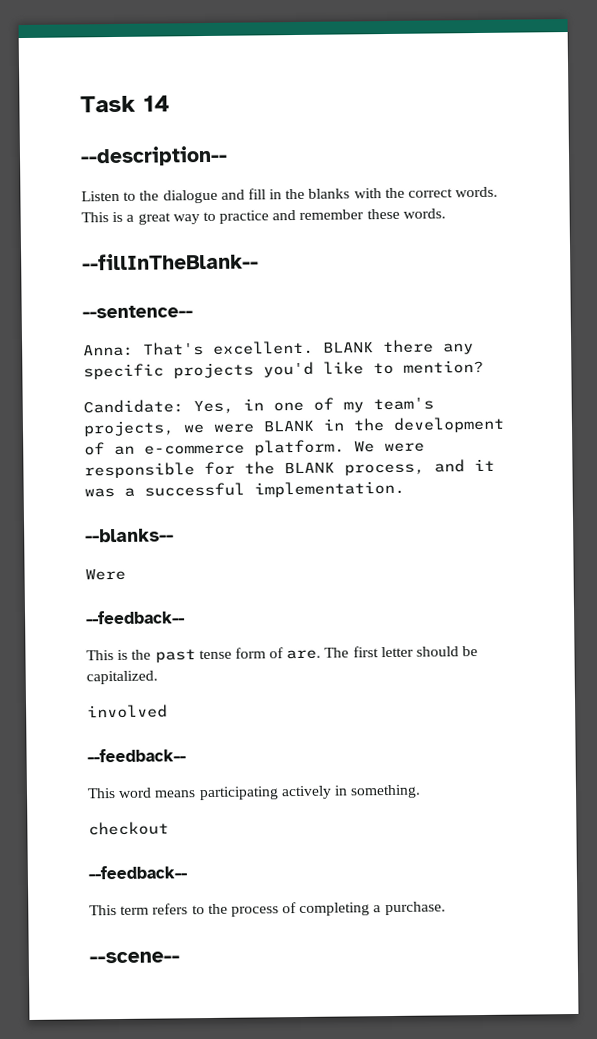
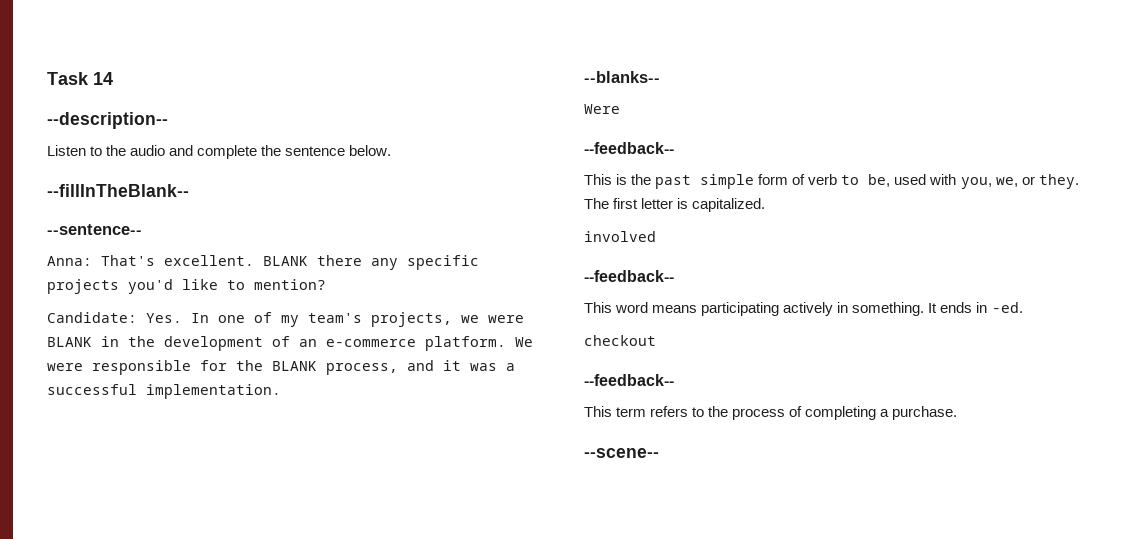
[162,186,499,204] [81,208,446,225] dialogue and fill in the blanks with the correct words. This is a great way to practice and remember these words. -> [130,145,392,159] audio and complete the sentence below.
[193,398,264,415] Yes, in -> [146,313,209,323] Yes. In
[198,649,232,660] tense -> [700,174,755,189] simple
[286,649,322,660] are. -> [808,174,1079,189] verb to be, used with you, we, or they.
[416,646,479,657] should be -> [677,198,689,209] is
(422, 791) none -> [928,302,1023,313] It ends in -ed.

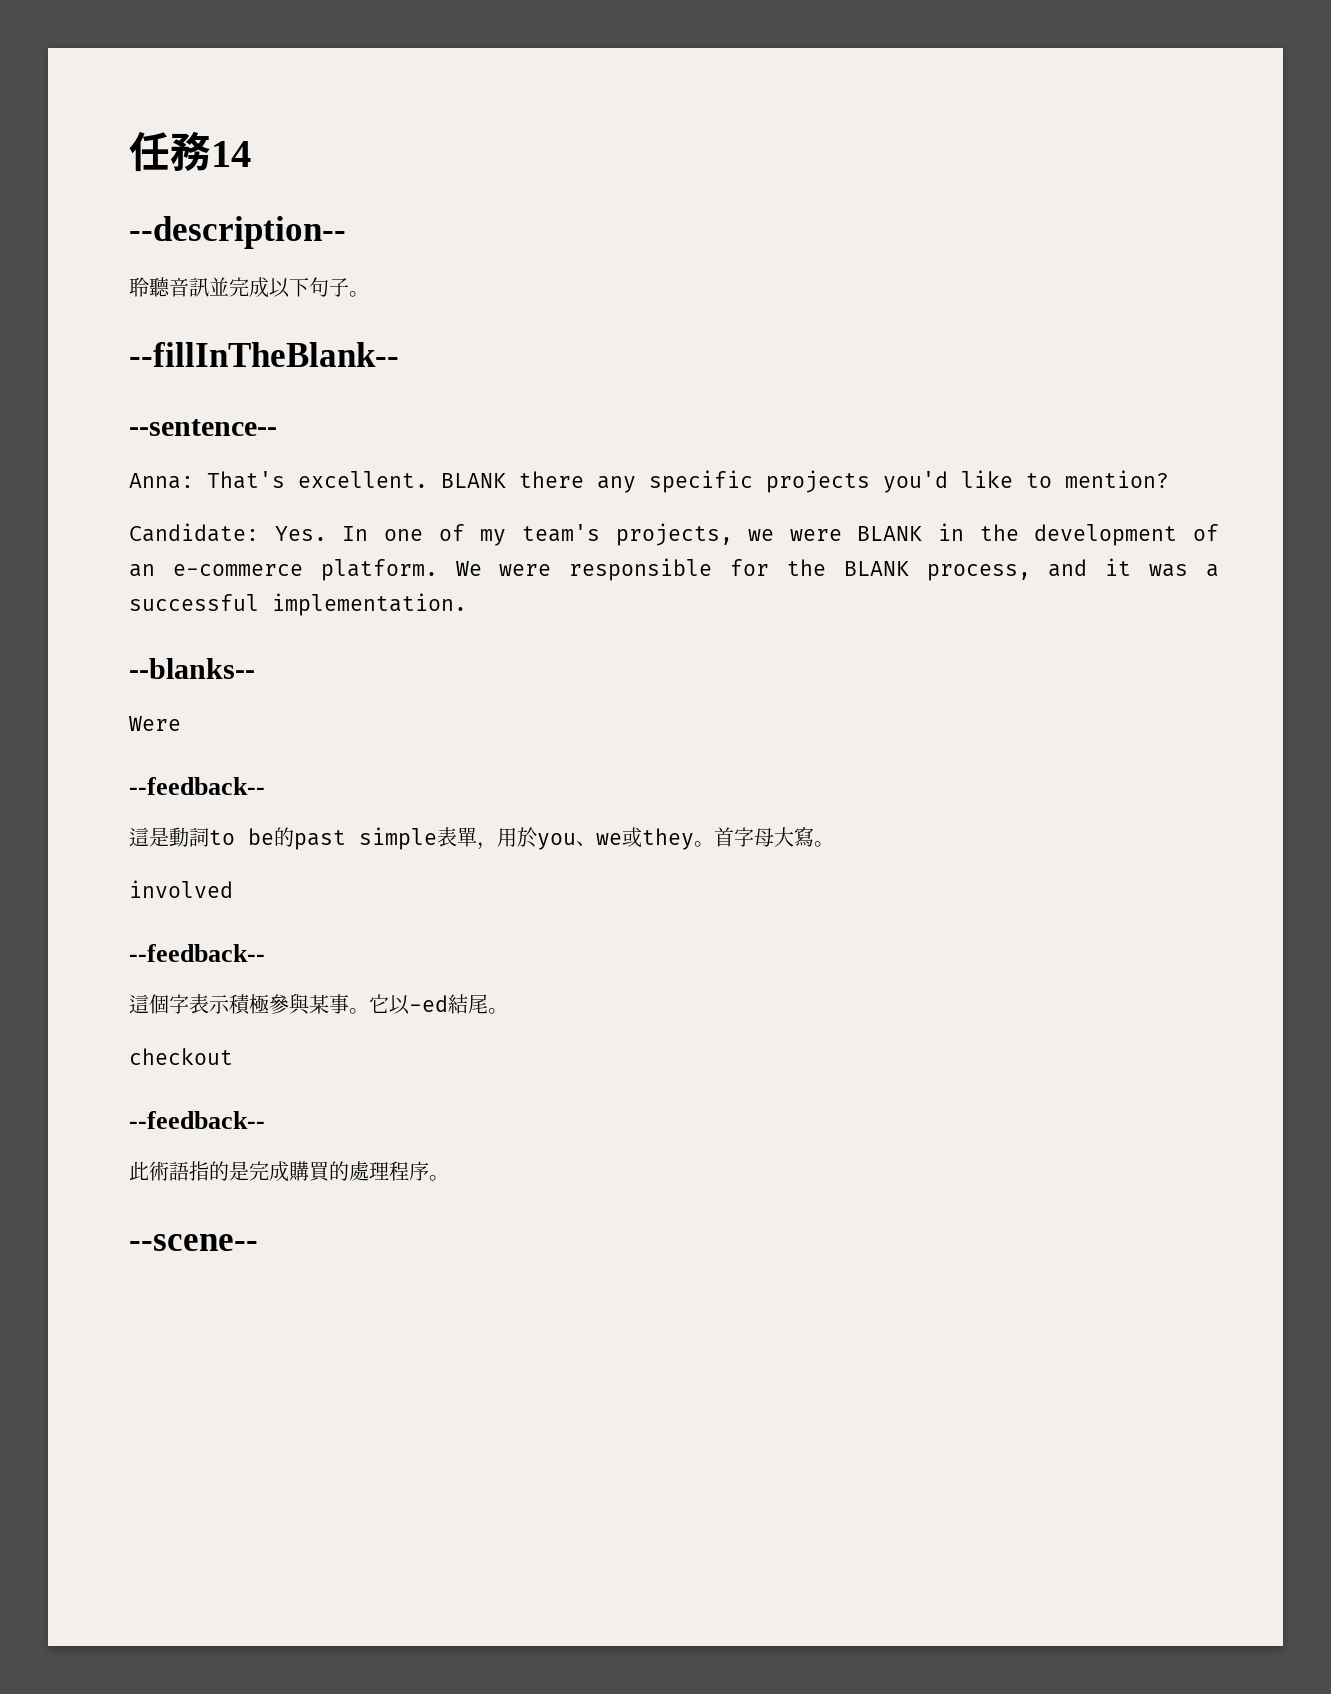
[47,72,89,85] Task -> [129,131,211,172] 任務
[47,145,392,159] Listen to the audio and complete the sentence below. -> [129,277,369,298] 聆聽音訊並完成以下句子。
[584,174,1079,189] [584,198,766,212] [584,231,656,242] [584,270,674,282] [584,302,1023,316] [584,335,656,346] [584,374,674,386] [584,406,958,420] This is the past simple form of verb to be, used with you, we, or they. The first letter is capitalized. // involved // --feedback-- // This word means participating actively in something. It ends in -ed. // checkout // --feedback-- // This term refers to the process of completing a purchase. -> [129,827,834,850] [129,880,233,898] [129,944,265,962] [129,993,508,1015] [129,1048,233,1065] [129,1111,265,1129] [129,1161,449,1182] 這是動詞to be的past simple表單，用於you、we或they。首字母大寫。 // involved // --feedback-- // 這個字表示積極參與某事。它以-ed結尾。 // checkout // --feedback-- // 此術語指的是完成購買的處理程序。

